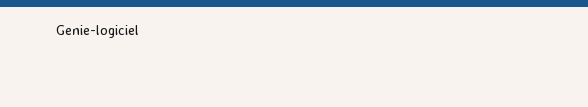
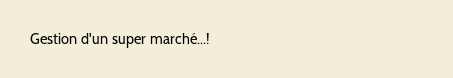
[56,25,139,38] Genie-logiciel -> [30,33,210,48] Gestion d'un super marché...!

